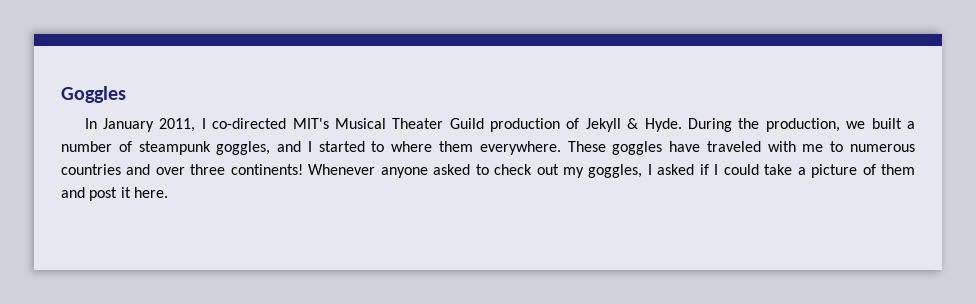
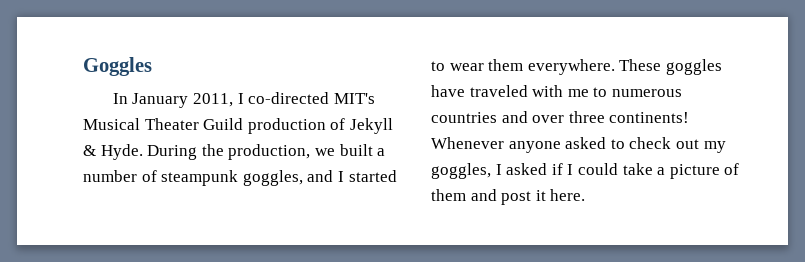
[391,141,433,152] where -> [449,63,484,71] wear

